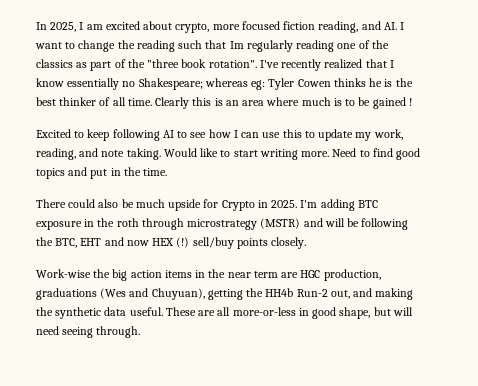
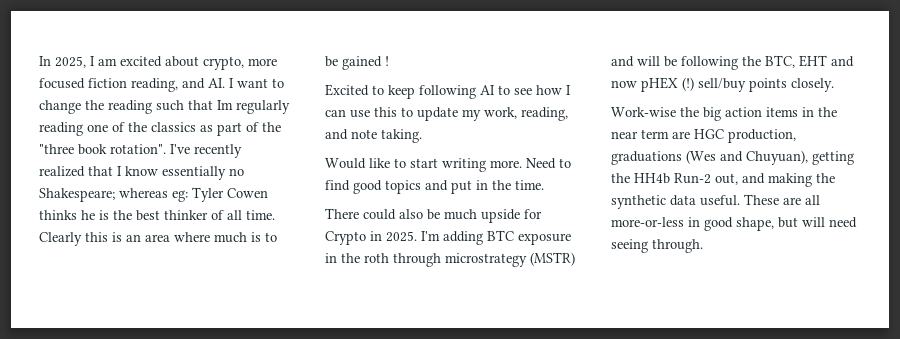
(161, 154) none -> (422, 136) //
[152,238,175,246] HEX -> [641,77,678,92] pHEX

